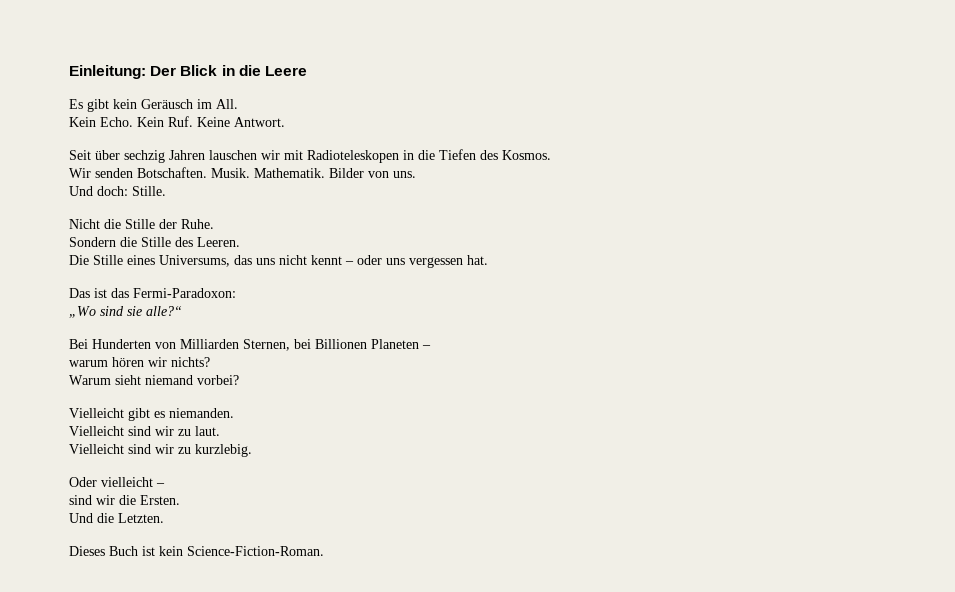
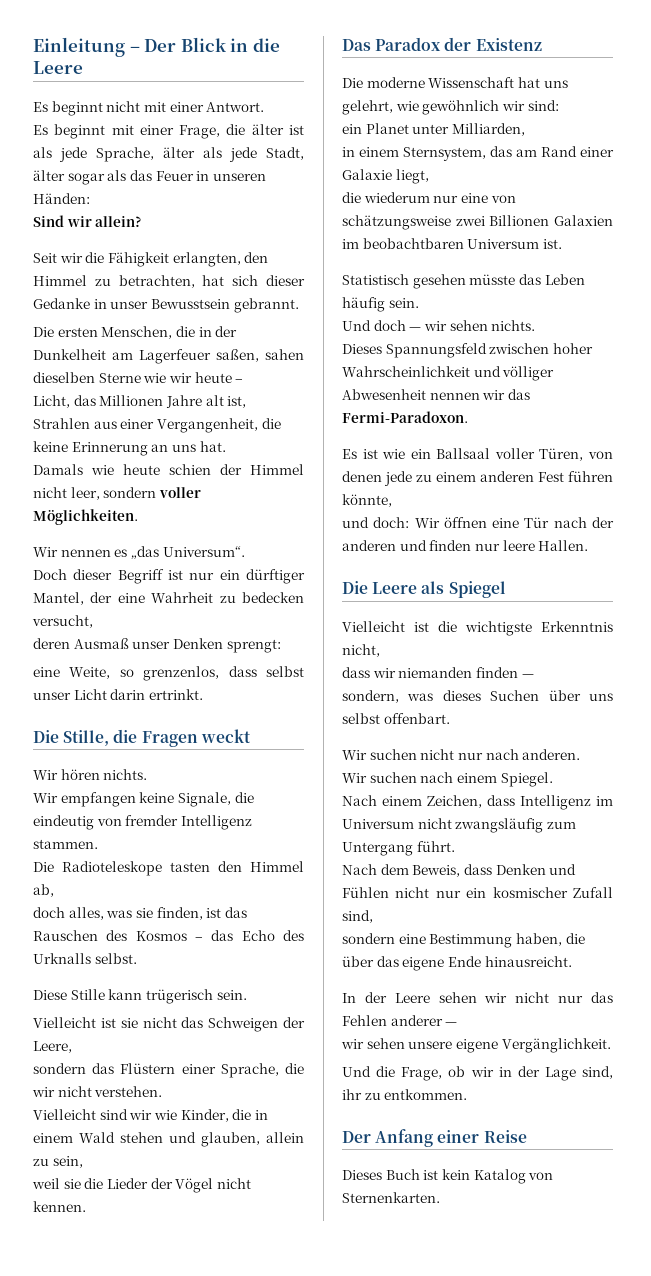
[69,65,146,79] Einleitung: -> [33,37,140,57] Einleitung –
[87,99,238,112] [69,116,285,127] [69,149,551,163] [69,167,416,178] [69,186,166,196] [69,219,214,229] [69,237,240,247] [69,255,488,268] [69,288,236,298] [69,306,182,318] [69,339,431,351] [69,357,210,367] [69,375,239,385] [69,408,234,421] [69,426,220,436] [69,444,252,457] [69,477,165,487] [69,495,180,505] [69,513,164,523] gibt kein Geräusch im All. // Kein Echo. Kein Ruf. Keine Antwort. // Seit über sechzig Jahren lauschen wir mit Radioteleskopen in die Tiefen des Kosmos. // Wir senden Botschaften. Musik. Mathematik. Bilder von uns. // Und doch: Stille. // Nicht die Stille der Ruhe. // Sondern die Stille des Leeren. // Die Stille eines Universums, das uns nicht kennt – oder uns vergessen hat. // Das ist das Fermi-Paradoxon: // „Wo sind sie alle?“ // Bei Hunderten von Milliarden Sternen, bei Billionen Planeten – // warum hören wir nichts? // Warum sieht niemand vorbei? // Vielleicht gibt es niemanden. // Vielleicht sind wir zu laut. // Vielleicht sind wir zu kurzlebig. // Oder vielleicht – // sind wir die Ersten. // Und die Letzten. -> [51,101,265,116] [33,124,304,139] [33,147,304,162] [33,170,266,185] [33,193,90,204] [33,215,142,227] [33,252,269,267] [33,275,306,288] [33,298,299,313] [33,326,238,339] [33,349,304,364] [33,372,244,383] [33,395,247,408] [33,418,281,433] [33,441,226,456] [33,464,304,475] [33,487,201,500] [33,509,138,525] [33,546,245,559] [33,569,306,584] [33,592,304,605] [32,615,93,628] [33,638,281,653] [33,666,304,681] [33,689,203,700] [33,729,251,747] [33,769,148,780] [33,792,254,807] [33,815,252,830] [33,839,98,849] [33,861,304,876] [33,884,54,897] [33,907,247,920] [33,930,304,941] [33,953,137,964] [33,989,247,1004] [33,1017,305,1032] [33,1041,72,1053] [33,1063,304,1078] [32,1086,163,1097] [33,1109,268,1122] [33,1132,304,1147] [33,1156,83,1168] [32,1178,251,1193] [33,1201,86,1212] [342,37,542,51] [342,77,568,88] [342,100,559,115] [342,123,525,136] [342,146,614,161] [342,169,429,184] [342,192,516,203] [342,215,613,230] [342,238,562,249] [342,274,585,289] [342,297,419,312] [342,320,536,331] [342,343,593,358] [342,366,555,381] [342,389,530,400] [342,411,468,423] [342,448,613,461] [342,471,613,486] [342,494,392,507] [342,517,614,528] [342,540,589,551] [342,581,506,598] [342,621,613,636] [342,644,380,657] [342,667,534,678] [342,690,613,703] [342,713,450,724] [342,749,581,760] [342,772,553,787] [342,795,613,810] [342,818,576,833] [342,841,455,856] [342,864,577,877] [342,887,613,898] [342,910,373,923] [342,933,585,948] [342,956,572,971] [342,992,613,1003] [342,1015,458,1026] [341,1038,611,1053] [342,1066,613,1081] [342,1089,468,1100] [342,1129,527,1147] beginnt nicht mit einer Antwort. // Es beginnt mit einer Frage, die älter ist als jede Sprache, älter als jede Stadt, älter sogar als das Feuer in unseren Händen: // Sind wir allein? // Seit wir die Fähigkeit erlangten, den Himmel zu betrachten, hat sich dieser Gedanke in unser Bewusstsein gebrannt. // Die ersten Menschen, die in der Dunkelheit am Lagerfeuer saßen, sahen dieselben Sterne wie wir heute – // Licht, das Millionen Jahre alt ist, Strahlen aus einer Vergangenheit, die keine Erinnerung an uns hat. // Damals wie heute schien der Himmel nicht leer, sondern voller Möglichkeiten. // Wir nennen es „das Universum“. // Doch dieser Begriff ist nur ein dürftiger Mantel, der eine Wahrheit zu bedecken versucht, // deren Ausmaß unser Denken sprengt: // eine Weite, so grenzenlos, dass selbst unser Licht darin ertrinkt. // Die Stille, die Fragen weckt // Wir hören nichts. // Wir empfangen keine Signale, die eindeutig von fremder Intelligenz stammen. // Die Radioteleskope tasten den Himmel ab, // doch alles, was sie finden, ist das Rauschen des Kosmos – das Echo des Urknalls selbst. // Diese Stille kann trügerisch sein. // Vielleicht ist sie nicht das Schweigen der Leere, // sondern das Flüstern einer Sprache, die wir nicht verstehen. // Vielleicht sind wir wie Kinder, die in einem Wald stehen und glauben, allein zu sein, // weil sie die Lieder der Vögel nicht kennen. // Das Paradox der Existenz // Die moderne Wissenschaft hat uns gelehrt, wie gewöhnlich wir sind: // ein Planet unter Milliarden, // in einem Sternsystem, das am Rand einer Galaxie liegt, // die wiederum nur eine von schätzungsweise zwei Billionen Galaxien im beobachtbaren Universum ist. // Statistisch gesehen müsste das Leben häufig sein. // Und doch — wir sehen nichts. // Dieses Spannungsfeld zwischen hoher Wahrscheinlichkeit und völliger Abwesenheit nennen wir das Fermi-Paradoxon. // Es ist wie ein Ballsaal voller Türen, von denen jede zu einem anderen Fest führen könnte, // und doch: Wir öffnen eine Tür nach der anderen und finden nur leere Hallen. // Die Leere als Spiegel // Vielleicht ist die wichtigste Erkenntnis nicht, // dass wir niemanden finden — // sondern, was dieses Suchen über uns selbst offenbart. // Wir suchen nicht nur nach anderen. // Wir suchen nach einem Spiegel. // Nach einem Zeichen, dass Intelligenz im Universum nicht zwangsläufig zum Untergang führt. // Nach dem Beweis, dass Denken und Fühlen nicht nur ein kosmischer Zufall sind, // sondern eine Bestimmung haben, die über das eigene Ende hinausreicht. // In der Leere sehen wir nicht nur das Fehlen anderer — // wir sehen unsere eigene Vergänglichkeit. // Und die Frage, ob wir in der Lage sind, ihr zu entkommen. // Der Anfang einer Reise
[187,546,324,556] Science-Fiction-Roman. -> [473,1169,554,1184] [342,1192,440,1203] Katalog von Sternenkarten.

